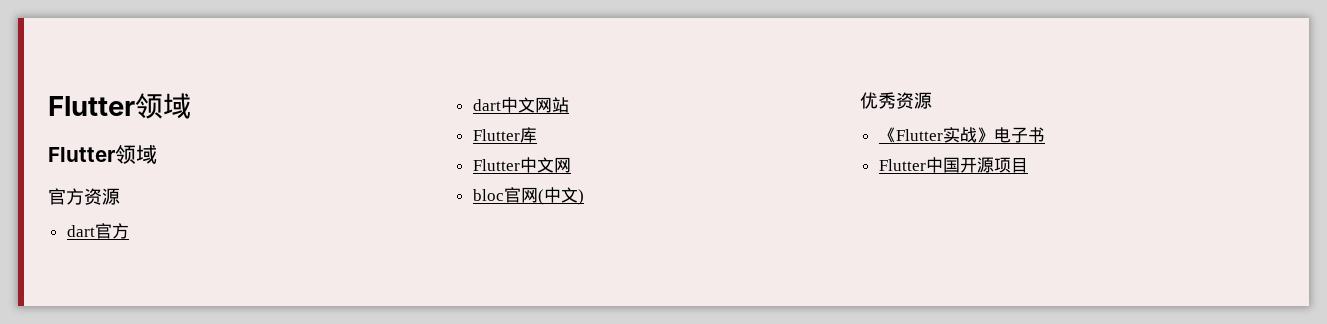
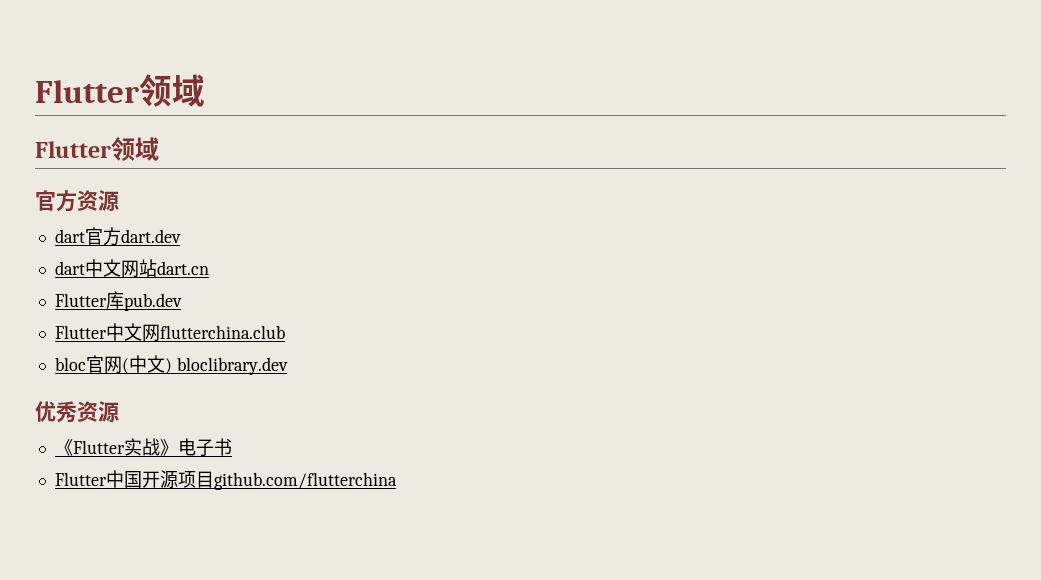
(129, 231) none -> [120,229,181,243] dart.dev
(569, 105) none -> [156,261,209,275] dart.cn
(537, 135) none -> [123,293,182,311] pub.dev
(571, 165) none -> [159,325,285,339] flutterchina.club
(584, 197) none -> [176,357,288,375] bloclibrary.dev
(1028, 165) none -> [213,472,397,490] github.com/flutterchina

